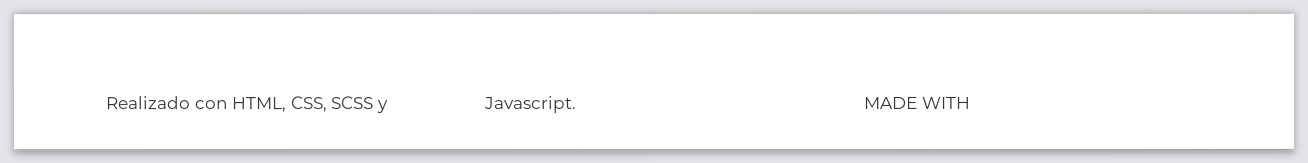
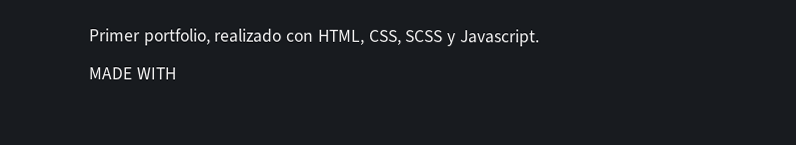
[106,96,191,110] Realizado -> [89,28,283,46] Primer portfolio, realizado

